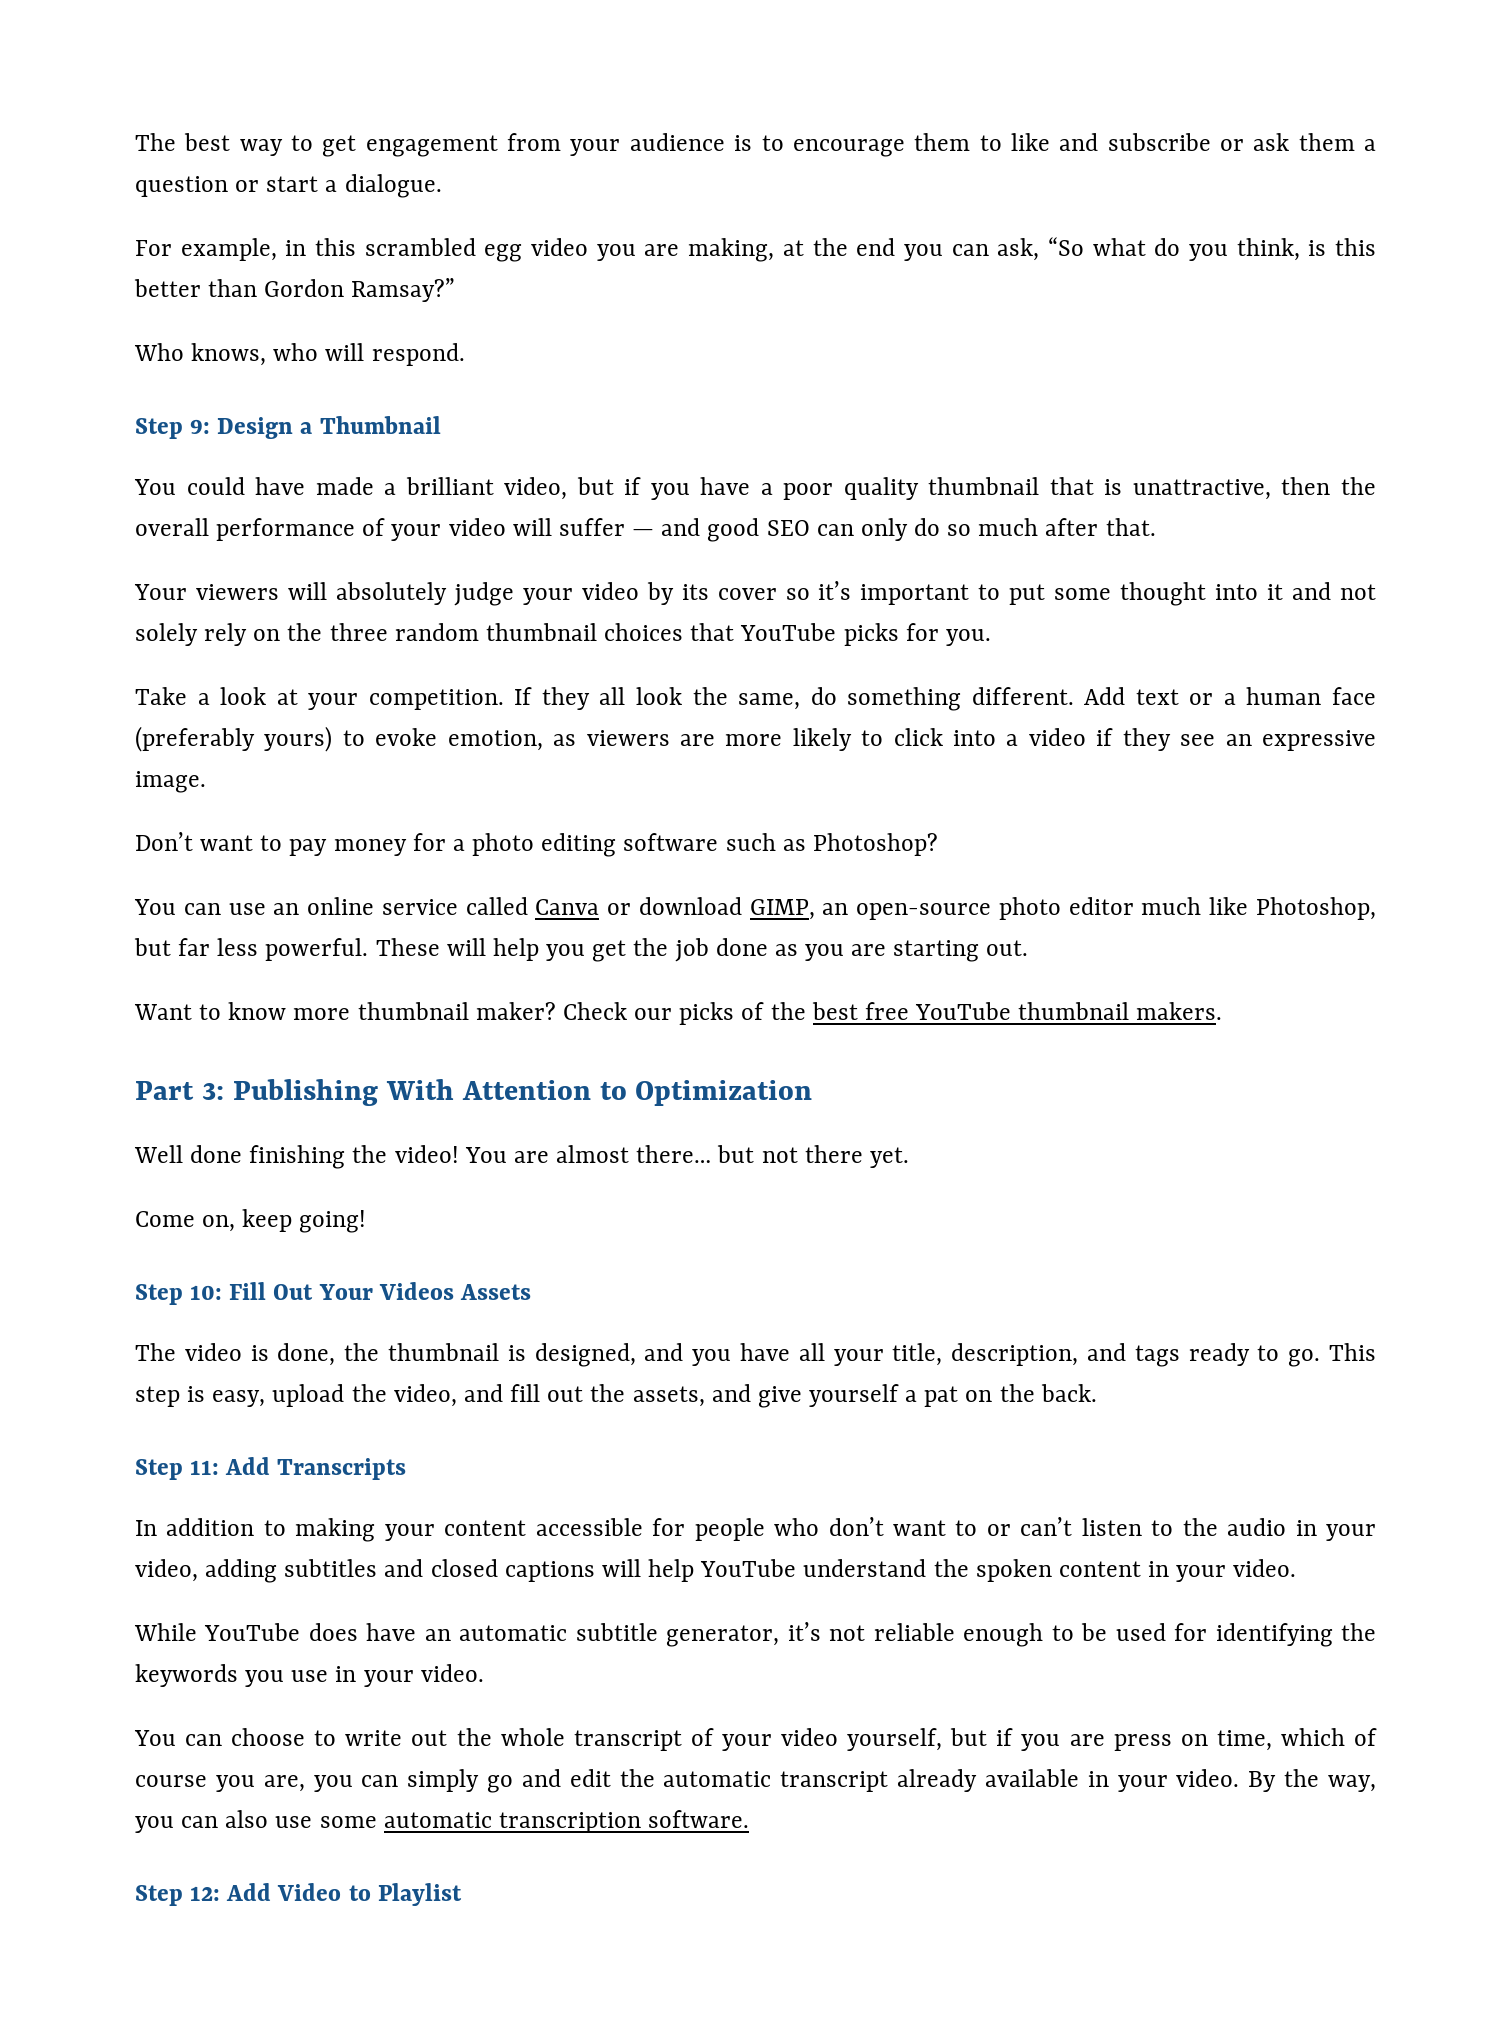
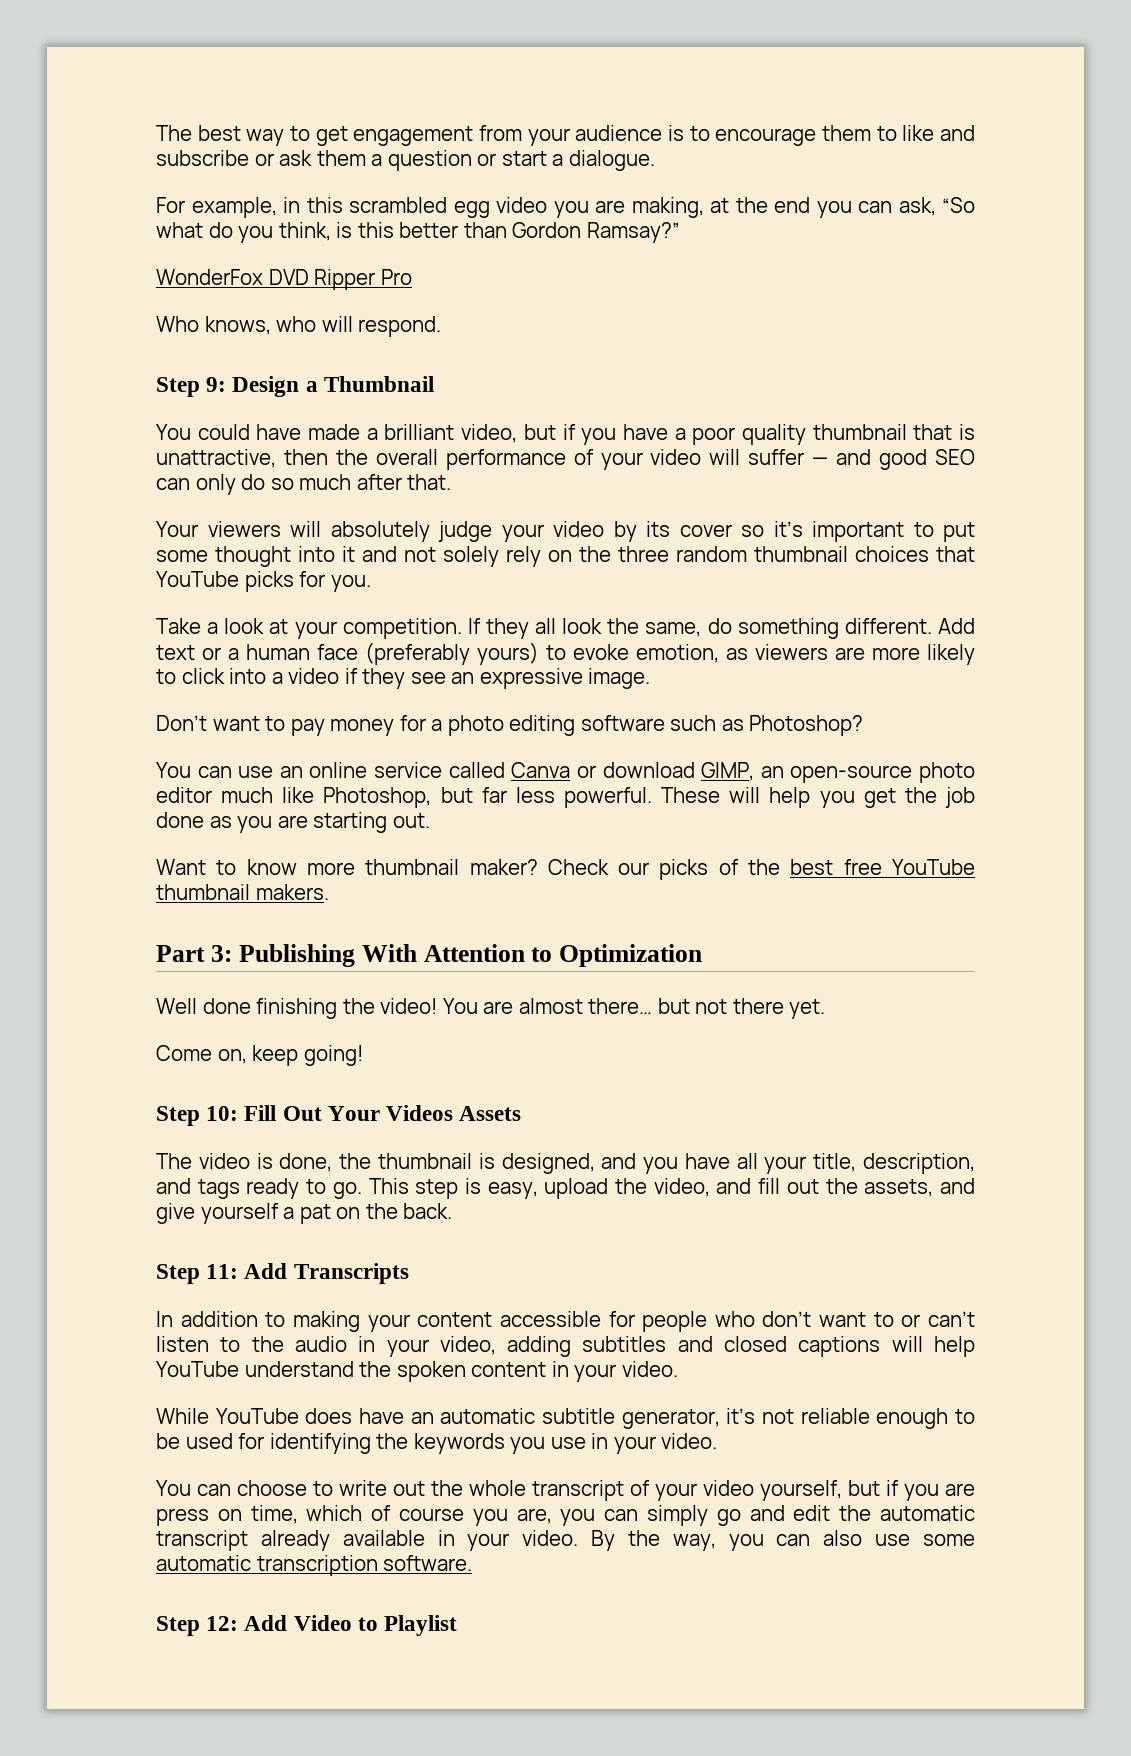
(456, 290) none -> [156,269,412,290] // WonderFox DVD Ripper Pro

